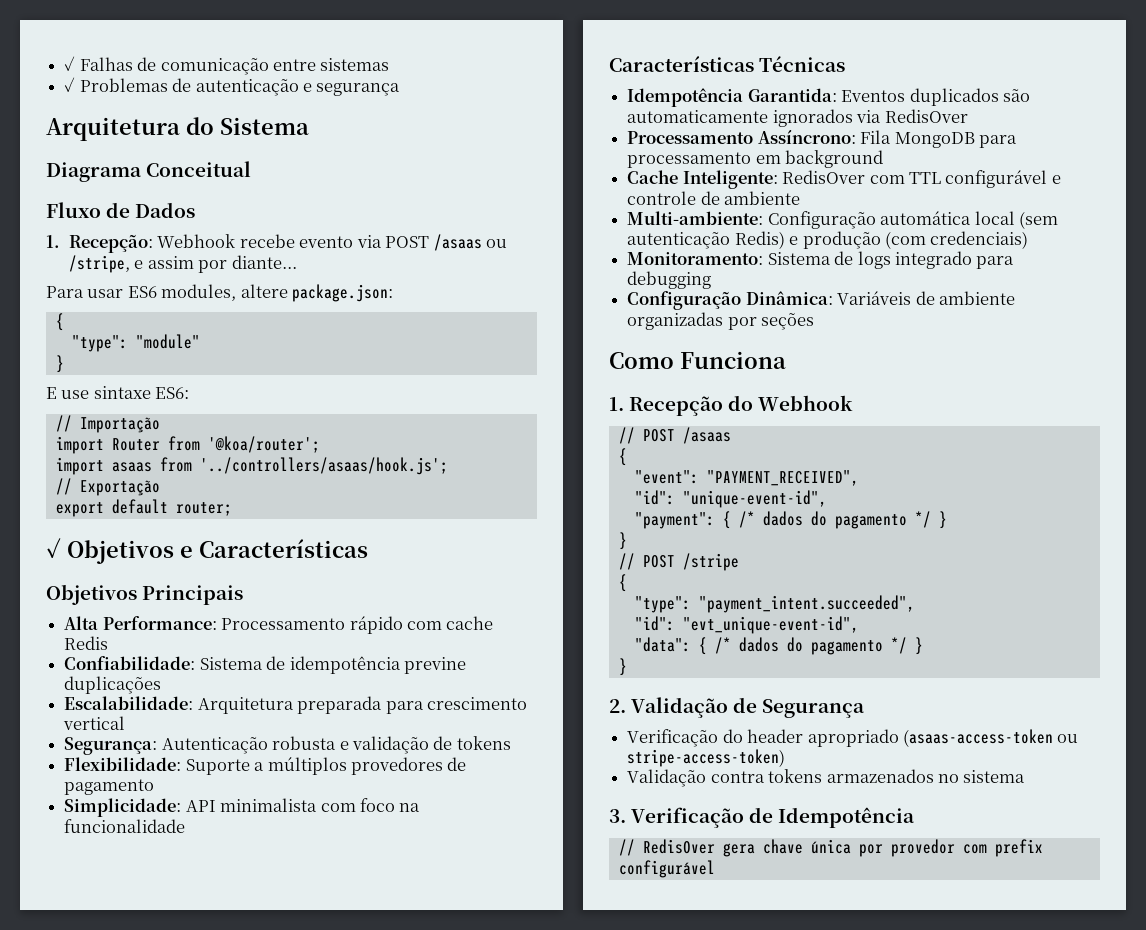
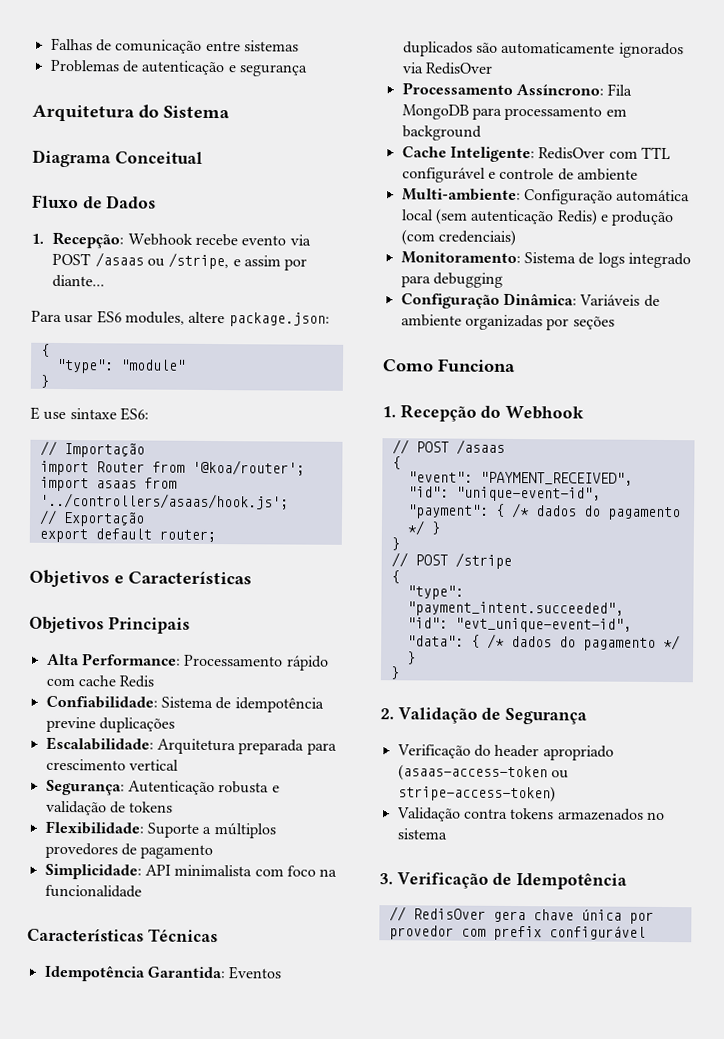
[64,56,76,71] ✓ -> (50, 44) none
[64,77,76,92] ✓ -> (299, 46) none
[46,538,61,558] ✓ -> (216, 536) none

